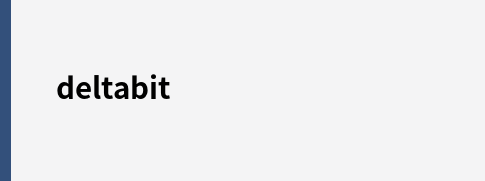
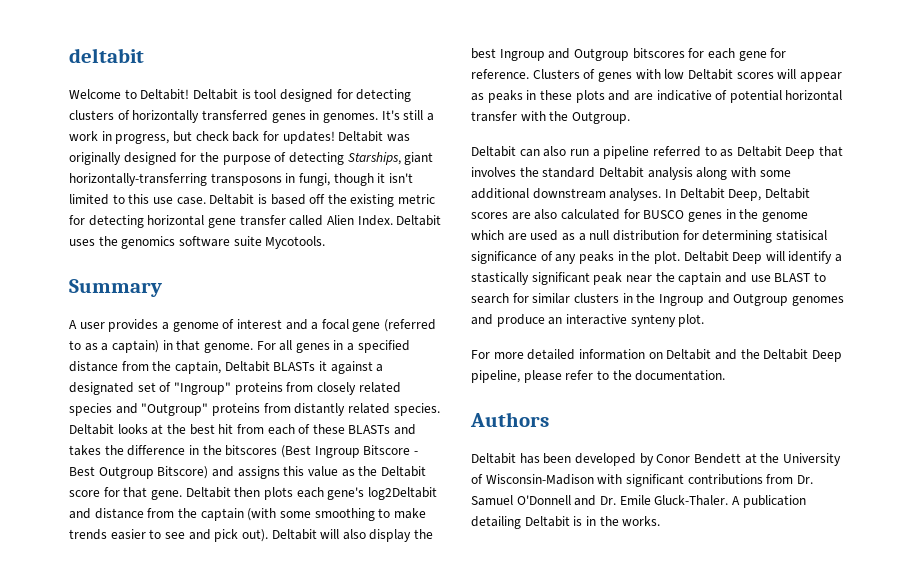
(170, 86) none -> [69,89,412,102] [69,110,434,123] [69,131,410,144] [69,152,434,165] [69,173,413,186] [69,194,436,207] [69,215,442,228] [69,236,326,249] [69,279,162,297] [69,319,437,332] [69,340,410,353] [69,361,384,374] [69,382,401,395] [69,403,440,416] [69,424,417,435] [69,445,418,458] [69,466,426,479] [69,487,437,500] [69,508,426,521] [69,529,434,542] [471,48,787,61] [471,69,842,82] [471,90,843,103] [471,111,630,124] [471,146,844,159] [471,167,791,180] [471,188,810,201] [471,209,808,222] [471,230,827,243] [471,251,843,264] [471,272,826,285] [471,293,844,306] [471,314,705,327] [471,349,842,362] [471,370,726,383] [470,412,549,427] [471,453,841,466] [471,474,813,487] [471,495,806,508] [471,516,661,529] // Welcome to Deltabit! Deltabit is tool designed for detecting clusters of horizontally transferred genes in genomes. It's still a work in progress, but check back for updates! Deltabit was originally designed for the purpose of detecting Starships, giant horizontally-transferring transposons in fungi, though it isn't limited to this use case. Deltabit is based off the existing metric for detecting horizontal gene transfer called Alien Index. Deltabit uses the genomics software suite Mycotools. // Summary // A user provides a genome of interest and a focal gene (referred to as a captain) in that genome. For all genes in a specified distance from the captain, Deltabit BLASTs it against a designated set of "Ingroup" proteins from closely related species and "Outgroup" proteins from distantly related species. Deltabit looks at the best hit from each of these BLASTs and takes the difference in the bitscores (Best Ingroup Bitscore - Best Outgroup Bitscore) and assigns this value as the Deltabit score for that gene. Deltabit then plots each gene's log2Deltabit and distance from the captain (with some smoothing to make trends easier to see and pick out). Deltabit will also display the best Ingroup and Outgroup bitscores for each gene for reference. Clusters of genes with low Deltabit scores will appear as peaks in these plots and are indicative of potential horizontal transfer with the Outgroup. // Deltabit can also run a pipeline referred to as Deltabit Deep that involves the standard Deltabit analysis along with some additional downstream analyses. In Deltabit Deep, Deltabit scores are also calculated for BUSCO genes in the genome which are used as a null distribution for determining statisical significance of any peaks in the plot. Deltabit Deep will identify a stastically significant peak near the captain and use BLAST to search for similar clusters in the Ingroup and Outgroup genomes and produce an interactive synteny plot. // For more detailed information on Deltabit and the Deltabit Deep pipeline, please refer to the documentation. // Authors // Deltabit has been developed by Conor Bendett at the University of Wisconsin-Madison with significant contributions from Dr. Samuel O'Donnell and Dr. Emile Gluck-Thaler. A publication detailing Deltabit is in the works.

